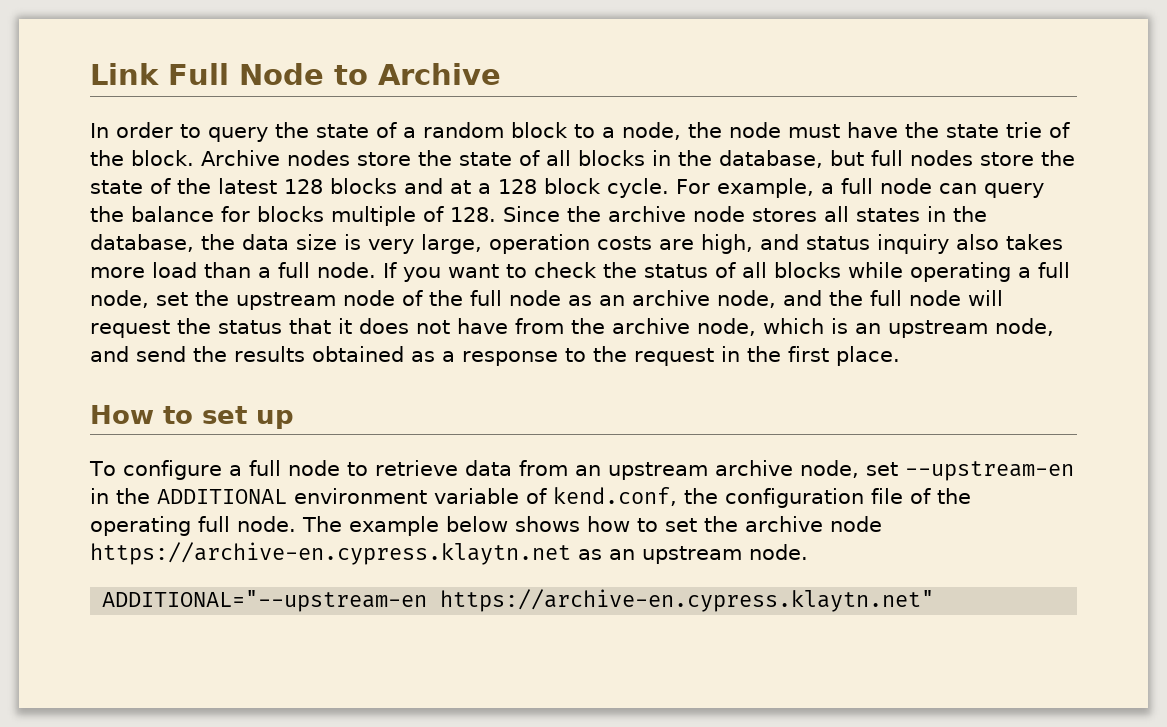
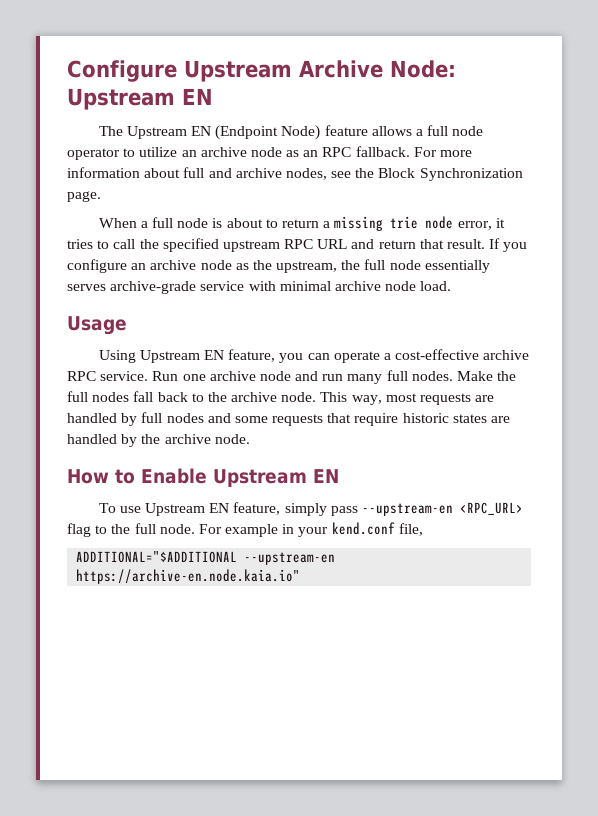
[90,63,501,85] [90,122,1070,142] [90,150,1075,168] [90,178,1044,198] [90,206,987,226] [90,234,1063,254] [90,262,1070,282] [90,290,1003,310] [90,318,1054,338] [90,346,900,366] [90,405,294,429] [89,460,1074,481] [90,487,971,508] [90,516,882,536] [90,542,808,565] [102,589,935,612] Link Full Node to Archive // In order to query the state of a random block to a node, the node must have the state trie of the block. Archive nodes store the state of all blocks in the database, but full nodes store the state of the latest 128 blocks and at a 128 block cycle. For example, a full node can query the balance for blocks multiple of 128. Since the archive node stores all states in the database, the data size is very large, operation costs are high, and status inquiry also takes more load than a full node. If you want to check the status of all blocks while operating a full node, set the upstream node of the full node as an archive node, and the full node will request the status that it does not have from the archive node, which is an upstream node, and send the results obtained as a response to the request in the first place. // How to set up // To configure a full node to retrieve data from an upstream archive node, set --upstream-en in the ADDITIONAL environment variable of kend.conf, the configuration file of the operating full node. The example below shows how to set the archive node https://archive-en.cypress.klaytn.net as an upstream node. // ADDITIONAL="--upstream-en https://archive-en.cypress.klaytn.net" -> [67,60,456,82] [67,88,213,110] [98,125,484,140] [67,146,473,160] [67,167,523,181] [67,191,101,202] [98,216,505,231] [67,238,528,252] [67,259,490,273] [67,281,452,294] [67,316,127,335] [98,349,530,363] [67,370,517,384] [67,391,495,405] [67,412,511,426] [67,434,250,447] [67,468,339,487] [98,502,523,516] [67,522,423,537] [76,551,336,565] [76,569,301,584] Configure Upstream Archive Node: Upstream EN // The Upstream EN (Endpoint Node) feature allows a full node operator to utilize an archive node as an RPC fallback. For more information about full and archive nodes, see the Block Synchronization page. // When a full node is about to return a missing trie node error, it tries to call the specified upstream RPC URL and return that result. If you configure an archive node as the upstream, the full node essentially serves archive-grade service with minimal archive node load. // Usage // Using Upstream EN feature, you can operate a cost-effective archive RPC service. Run one archive node and run many full nodes. Make the full nodes fall back to the archive node. This way, most requests are handled by full nodes and some requests that require historic states are handled by the archive node. // How to Enable Upstream EN // To use Upstream EN feature, simply pass --upstream-en <RPC_URL> flag to the full node. For example in your kend.conf file, // ADDITIONAL="$ADDITIONAL --upstream-en https://archive-en.node.kaia.io"

